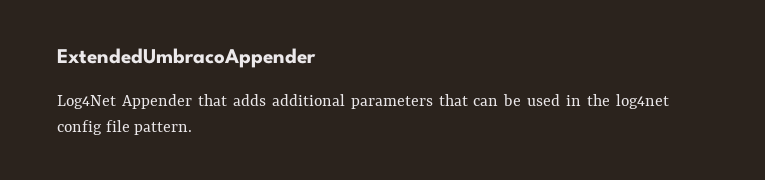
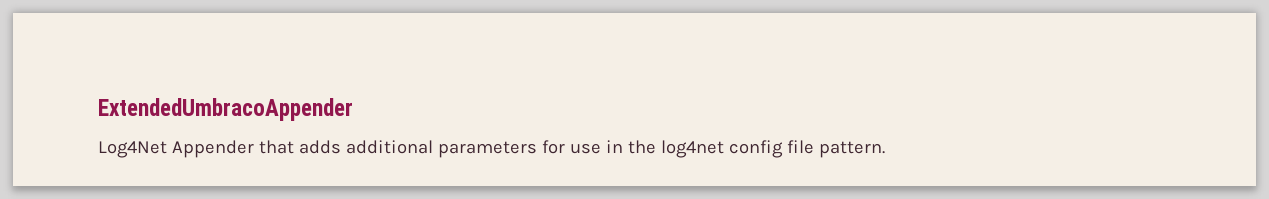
[438,94,561,106] that can be used -> [541,140,601,154] for use

